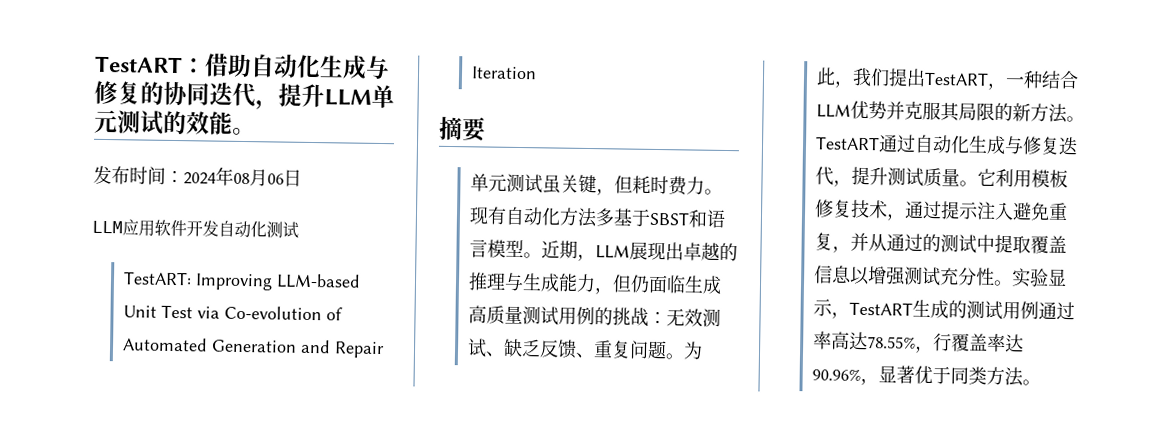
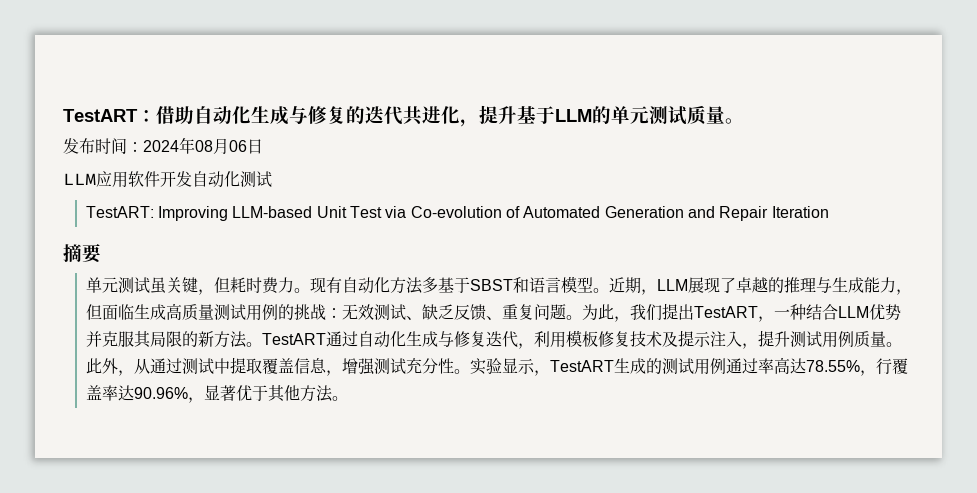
[163,81,395,110] [94,109,233,135] 协同迭代，提升LLM单元测试的效能 -> [365,105,725,127] 迭代共进化，提升基于LLM的单元测试质量
[664,242,684,261] 出 -> [719,277,736,293] 了
[629,274,650,293] 仍 -> (102, 312) none
[850,166,996,188] 提升测试质量。它 -> (534, 346) none
[885,200,942,221] ，通过 -> [661,331,678,347] 及
[1011,202,1068,221] [813,232,941,253] 避免重复，并从通过的 -> [741,330,902,349] [85,358,182,376] ，提升测试用例质量。此外，从通过
[849,266,870,286] 以 -> [325,370,342,376] ，
[949,366,987,385] 同类 -> [267,385,300,402] 其他

